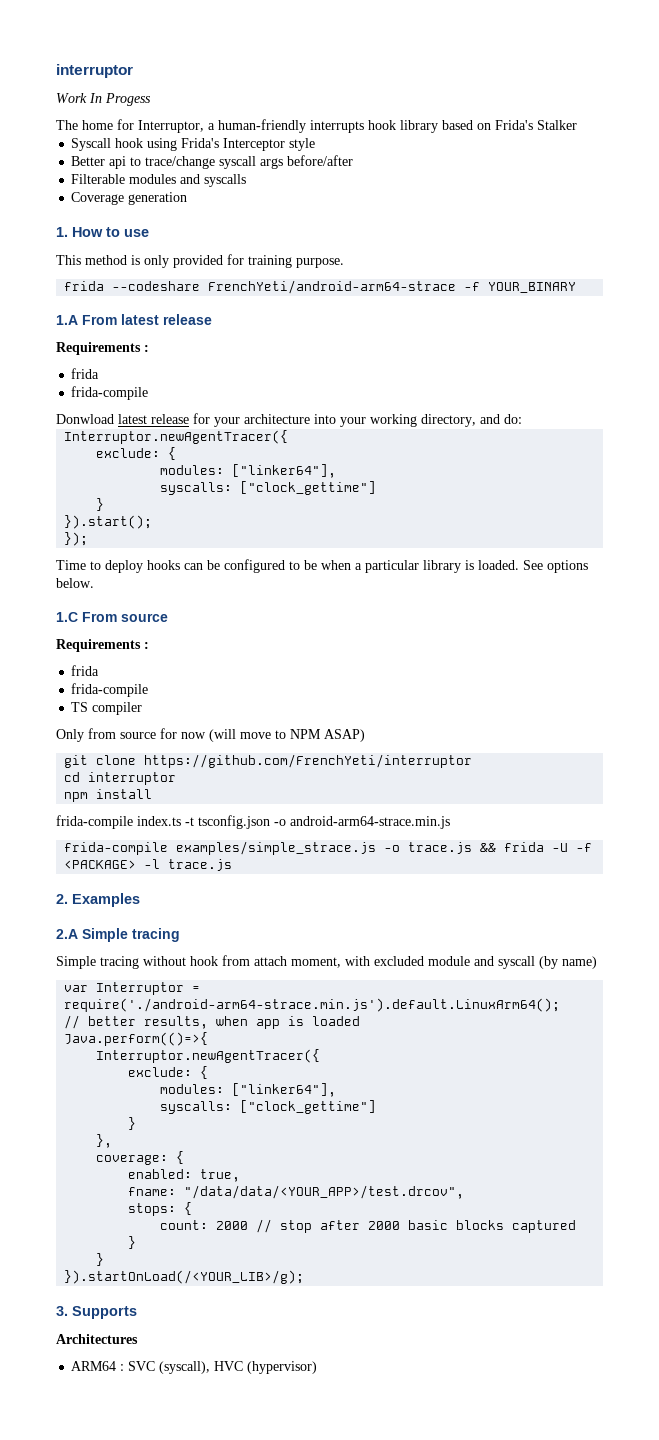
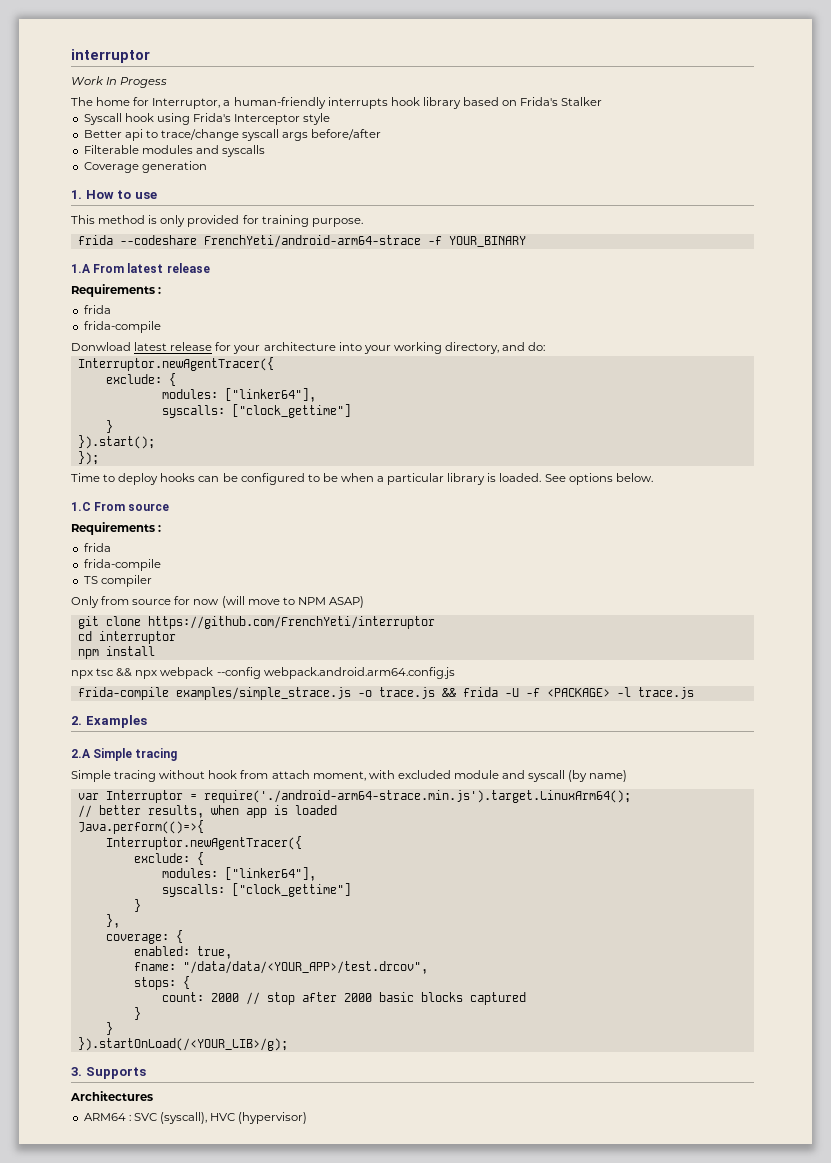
[56,815,450,829] frida-compile index.ts -t tsconfig.json -o android-arm64-strace.min.js -> [71,667,455,679] npx tsc && npx webpack --config webpack.android.arm64.config.js
[64,998,561,1012] require('./android-arm64-strace.min.js').default.LinuxArm64(); -> [203,790,631,803] require('./android-arm64-strace.min.js').target.LinuxArm64();

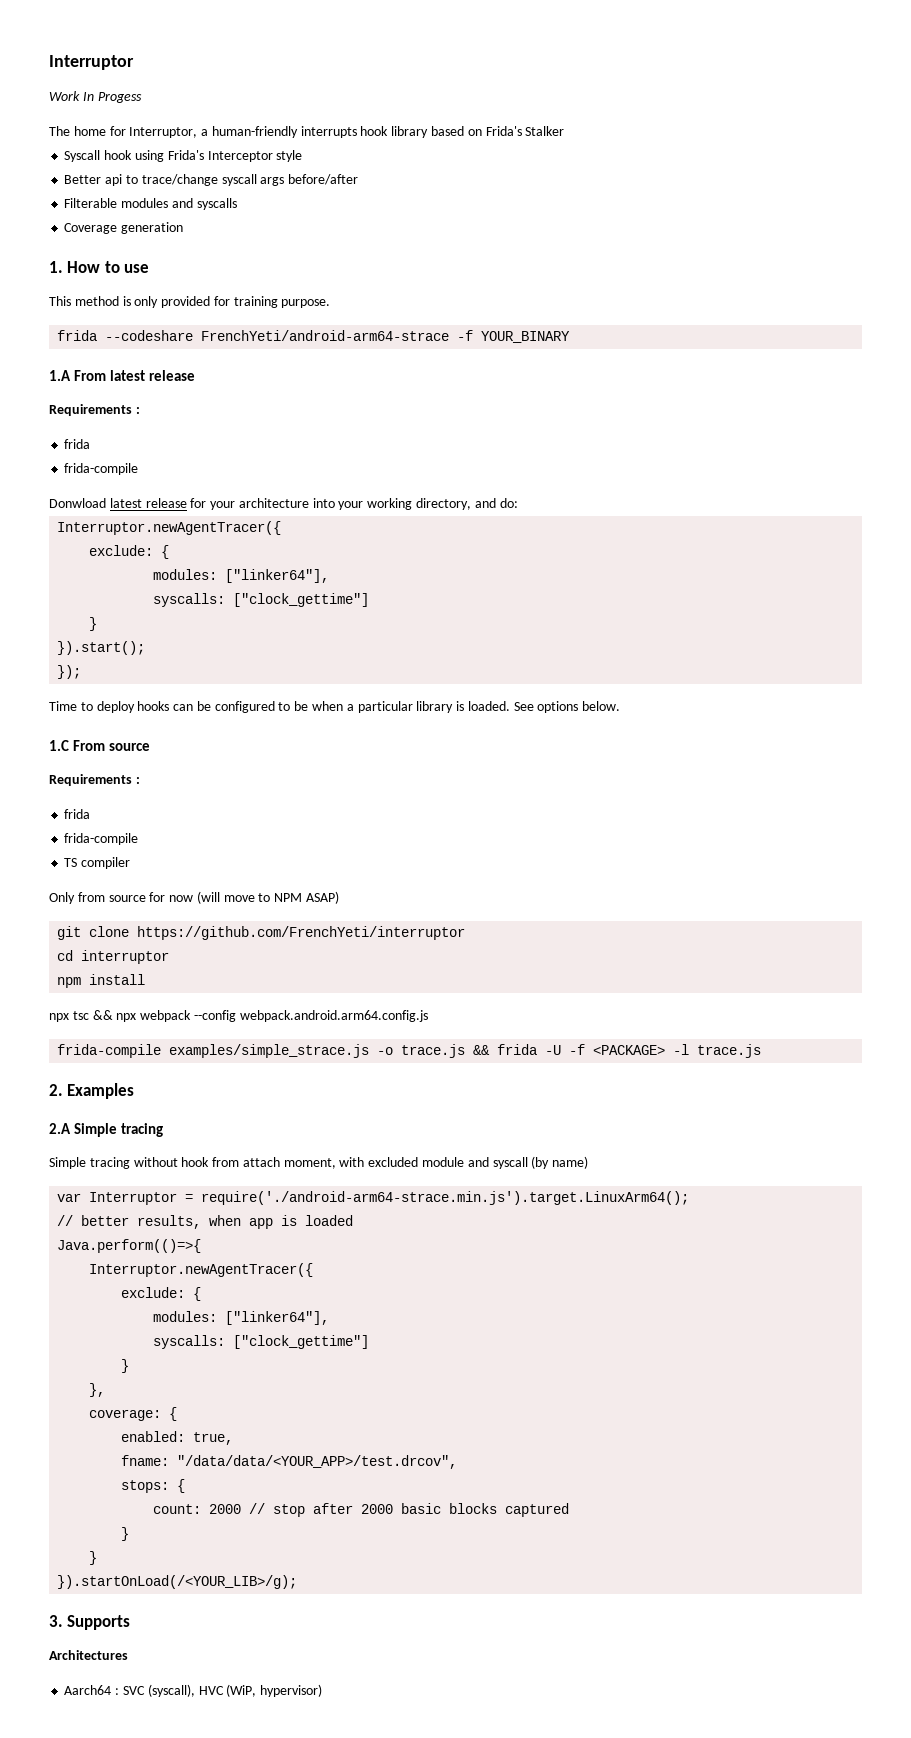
[71,49,150,63] interruptor -> [49,55,134,70] Interruptor
[83,1113,126,1121] ARM64 -> [64,1685,112,1695] Aarch64
[238,1112,308,1124] (hypervisor) -> [226,1684,323,1697] (WiP, hypervisor)

